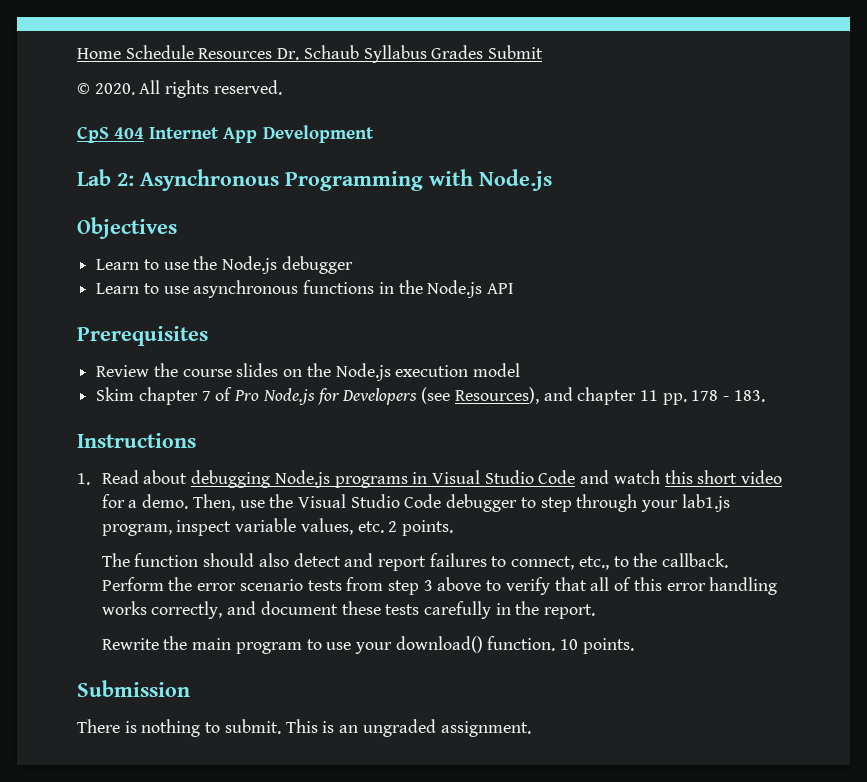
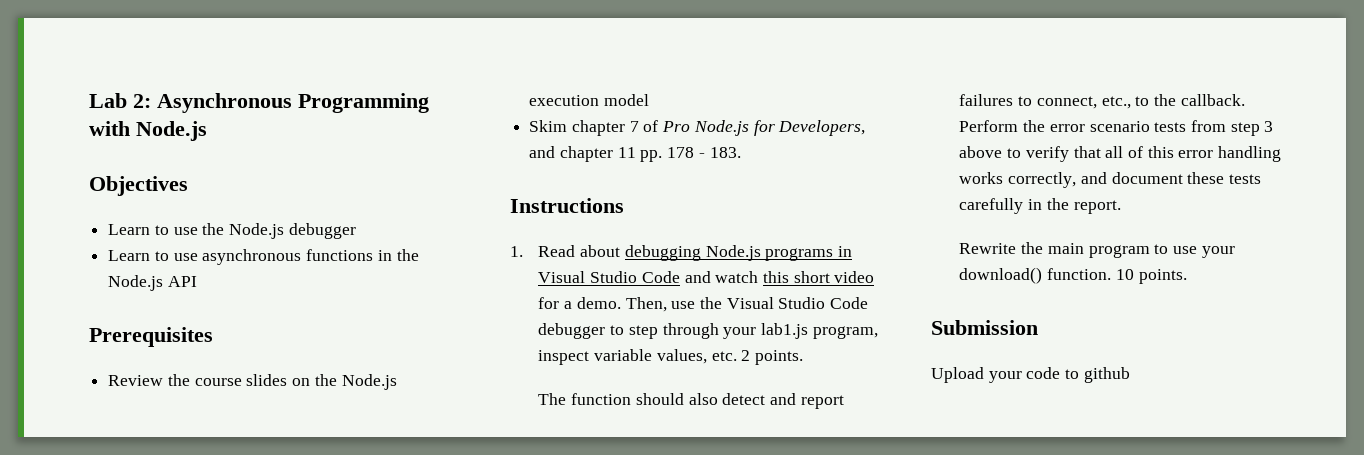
[77,45,544,63] [77,80,282,98] [77,125,374,143] Home Schedule Resources Dr. Schaub Syllabus Grades Submit // © 2020. All rights reserved. // CpS 404 Internet App Development // -> (89, 100) none
[342,387,539,405] Developers (see Resources), -> [778,120,866,136] Developers,
[77,719,531,737] There is nothing to submit. This is an ungraded assignment. -> [931,367,1130,383] Upload your code to github

